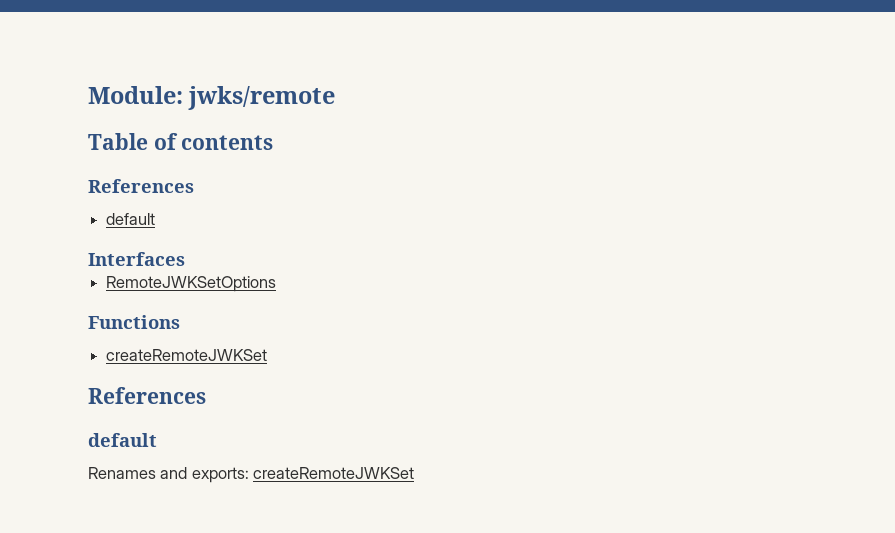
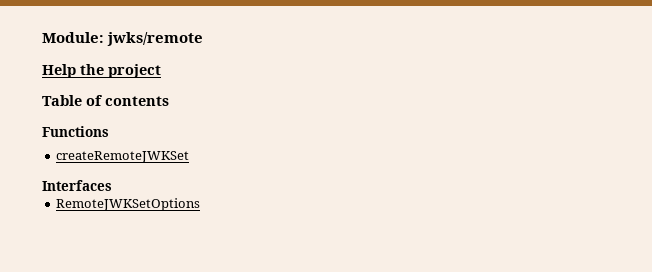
(336, 98) none -> [42,64,161,78] // Help the project
[88,179,194,193] [106,213,156,225] References // default -> [42,126,109,137] [56,151,190,163] Functions // createRemoteJWKSet
[88,315,180,329] [106,349,268,361] [88,387,206,404] [88,433,157,447] [88,467,415,483] // Functions // createRemoteJWKSet // References // default // Renames and exports: createRemoteJWKSet -> (201, 204) none

